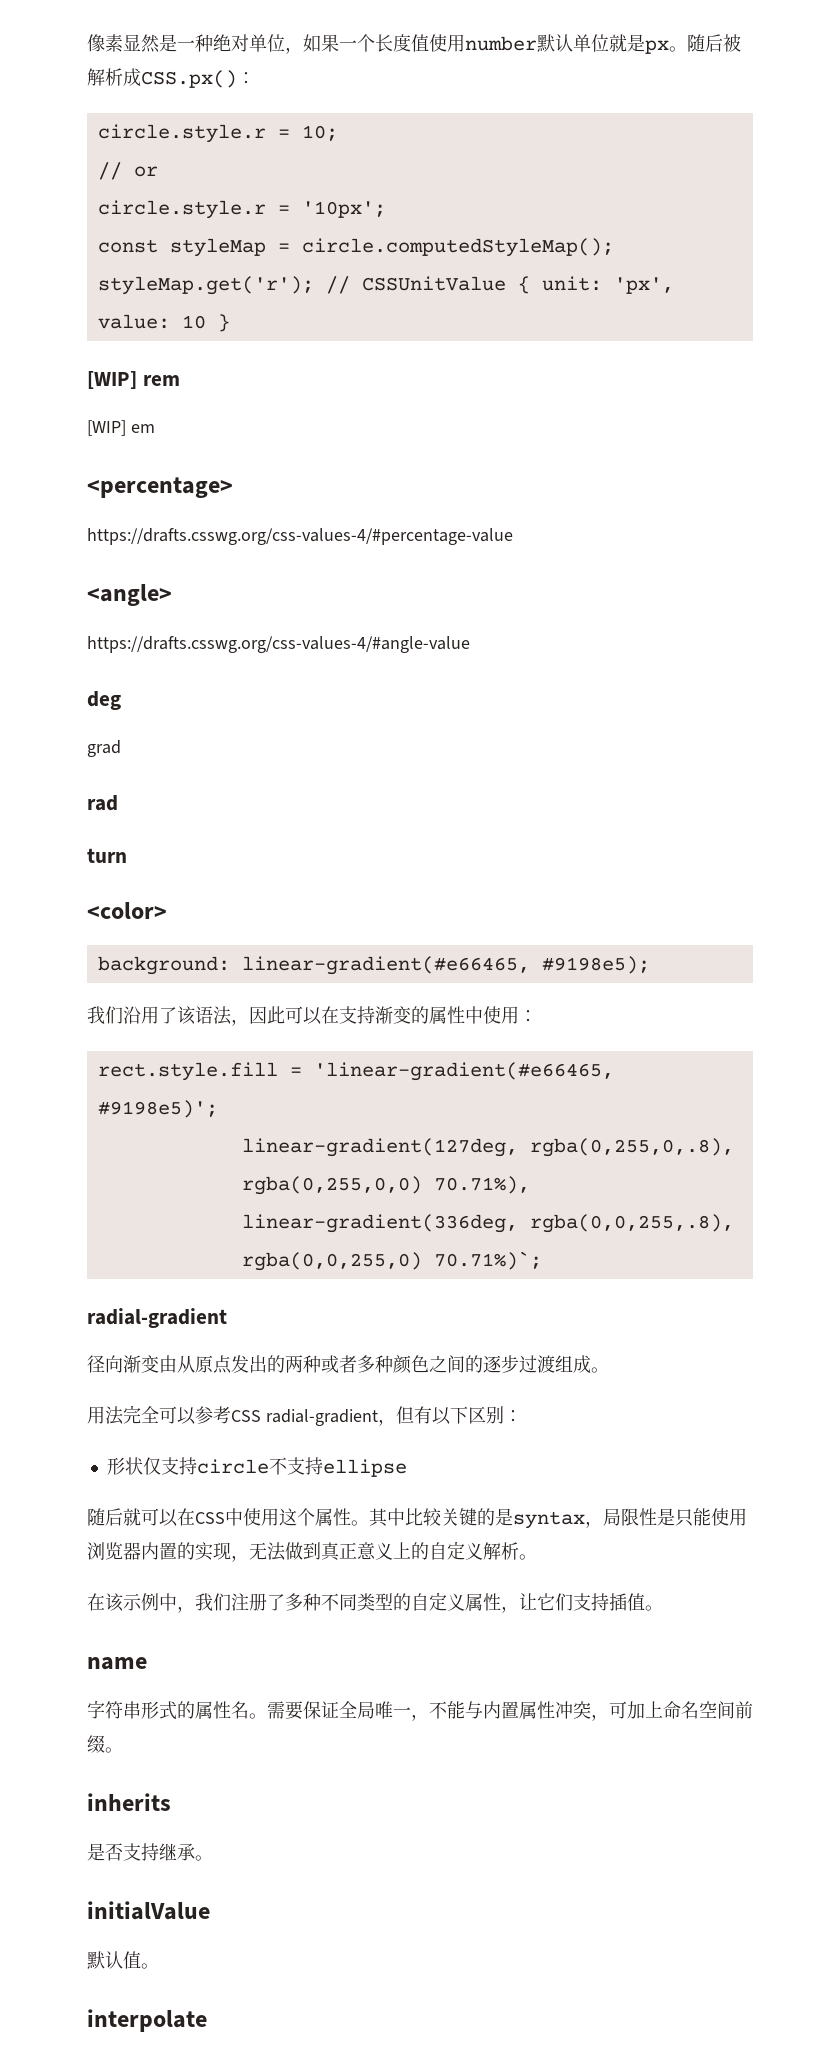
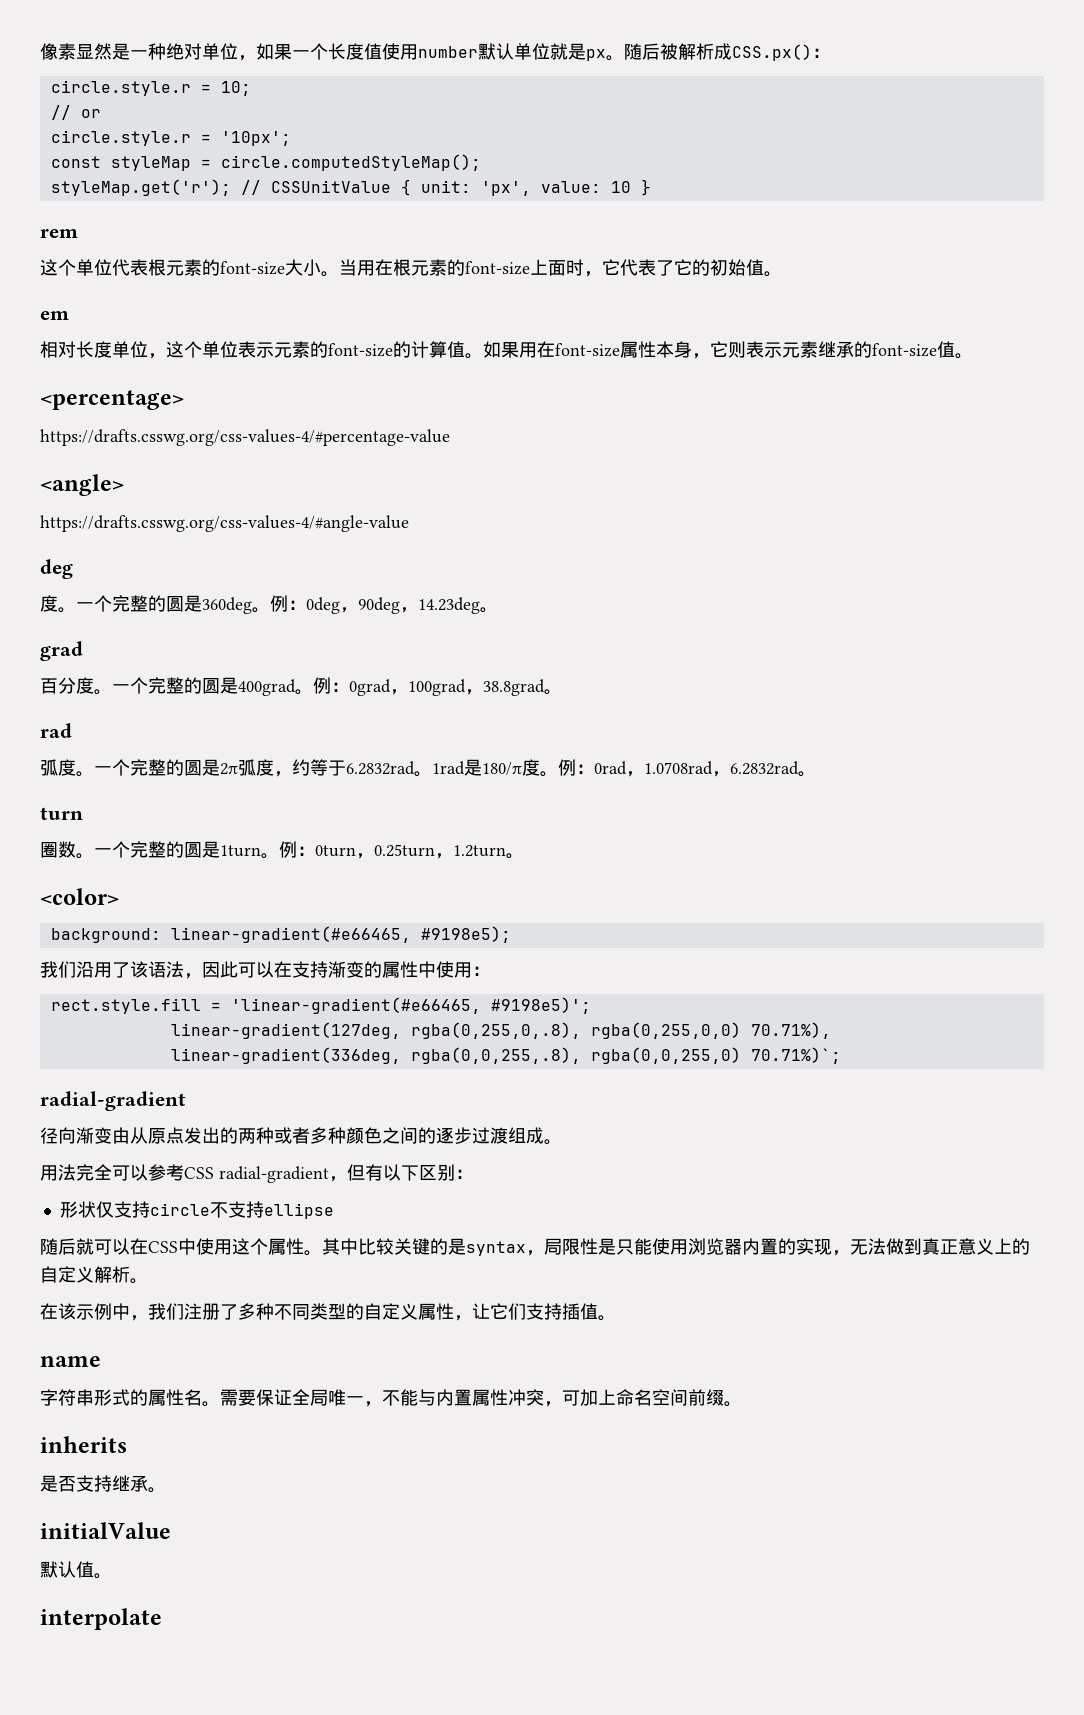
[87,371,137,389] [WIP] -> (651, 187) none
[87,420,155,436] [WIP] em -> [40,259,782,277] [40,311,69,320] [40,341,973,359] 这个单位代表根元素的font-size大小。当用在根元素的font-size上面时，它代表了它的初始值。 // em // 相对长度单位，这个单位表示元素的font-size的计算值。如果用在font-size属性本身，它则表示元素继承的font-size值。
[87,740,121,757] [87,795,118,811] [87,848,127,863] grad // rad // turn -> [40,595,498,614] [40,641,83,661] [40,677,562,696] [40,723,72,738] [40,759,816,777] [40,807,83,820] [40,841,524,859] 度。一个完整的圆是360deg。例：0deg，90deg，14.23deg。 // grad // 百分度。一个完整的圆是400grad。例：0grad，100grad，38.8grad。 // rad // 弧度。一个完整的圆是2π弧度，约等于6.2832rad。1rad是180/π度。例：0rad，1.0708rad，6.2832rad。 // turn // 圈数。一个完整的圆是1turn。例：0turn，0.25turn，1.2turn。

